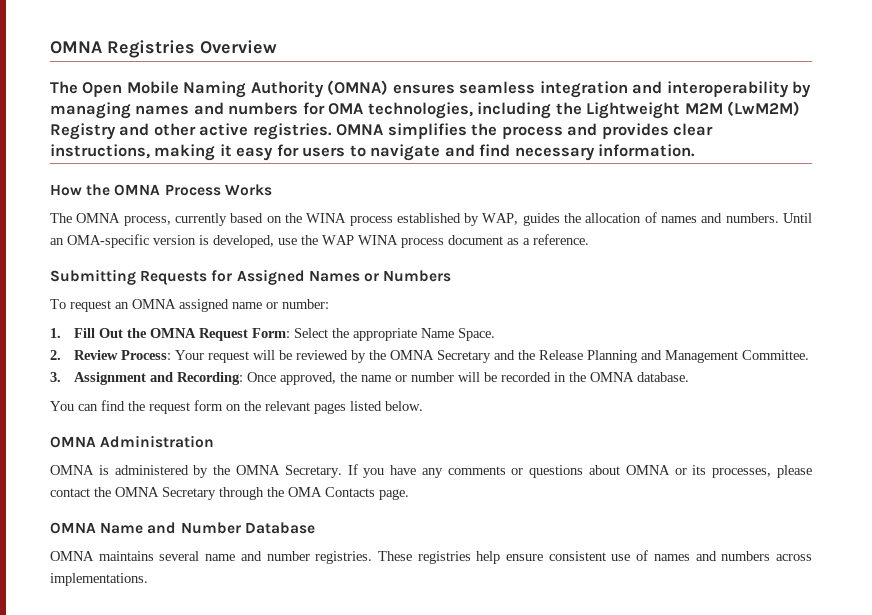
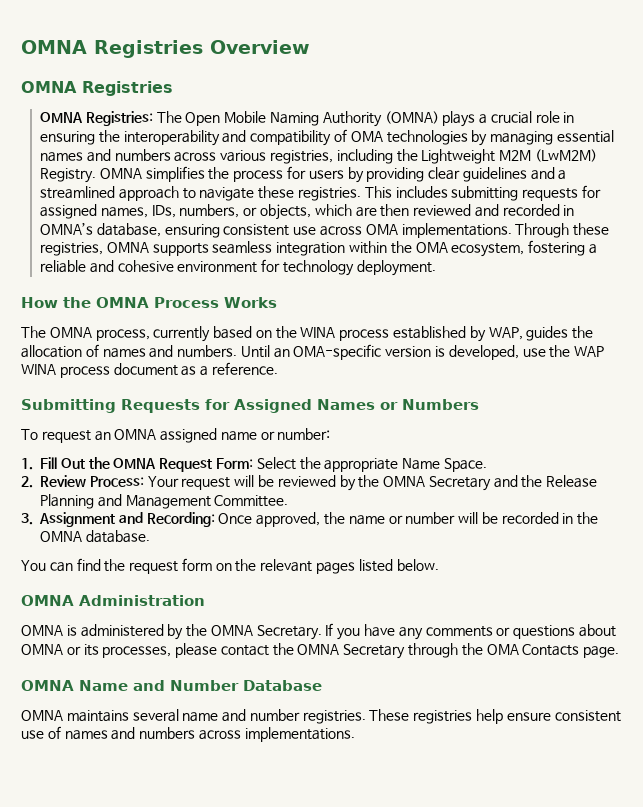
(277, 47) none -> [21,81,173,96] [40,111,153,126] OMNA Registries // OMNA Registries:
[392,81,789,98] ensures seamless integration and interoperability -> [442,111,575,127] [40,129,468,146] plays a crucial role in ensuring the interoperability and compatibility of OMA technologies
[135,102,473,119] names and numbers for OMA technologies, -> [556,130,614,143] [40,149,333,164] essential names and numbers across various registries,
[50,123,714,140] [50,144,696,161] Registry and other active registries. OMNA simplifies the process and provides clear instructions, making it easy for users to navigate and find necessary information. -> [40,166,567,183] [40,185,601,201] [40,204,575,220] [40,222,610,238] [40,240,597,257] [40,259,436,276] Registry. OMNA simplifies the process for users by providing clear guidelines and a streamlined approach to navigate these registries. This includes submitting requests for assigned names, IDs, numbers, or objects, which are then reviewed and recorded in OMNA’s database, ensuring consistent use across OMA implementations. Through these registries, OMNA supports seamless integration within the OMA ecosystem, fostering a reliable and cohesive environment for technology deployment.

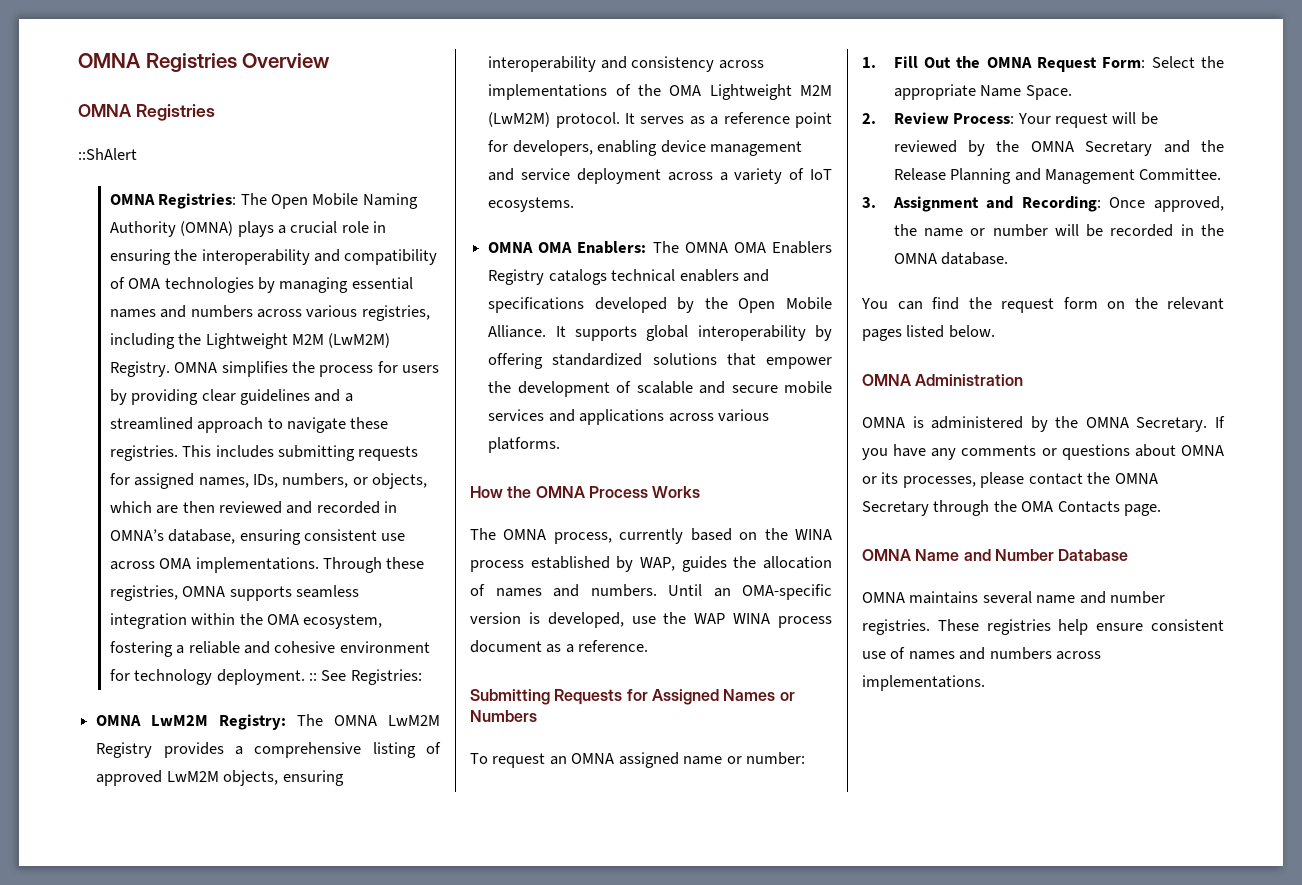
(173, 88) none -> [78,148,137,160] // ::ShAlert
(436, 268) none -> [309,669,422,685] [96,714,441,730] [96,742,441,758] [96,770,344,786] [488,56,764,72] [488,84,832,100] [488,112,833,128] [488,140,802,156] [488,168,832,184] [488,197,575,212] [488,241,832,254] [488,269,769,285] [488,297,832,313] [488,325,832,341] [488,353,832,369] [488,381,832,397] [488,409,769,425] [488,437,561,453] :: See Registries: // OMNA LwM2M Registry: The OMNA LwM2M Registry provides a comprehensive listing of approved LwM2M objects, ensuring interoperability and consistency across implementations of the OMA Lightweight M2M (LwM2M) protocol. It serves as a reference point for developers, enabling device management and service deployment across a variety of IoT ecosystems. // OMNA OMA Enablers: The OMNA OMA Enablers Registry catalogs technical enablers and specifications developed by the Open Mobile Alliance. It supports global interoperability by offering standardized solutions that empower the development of scalable and secure mobile services and applications across various platforms.

